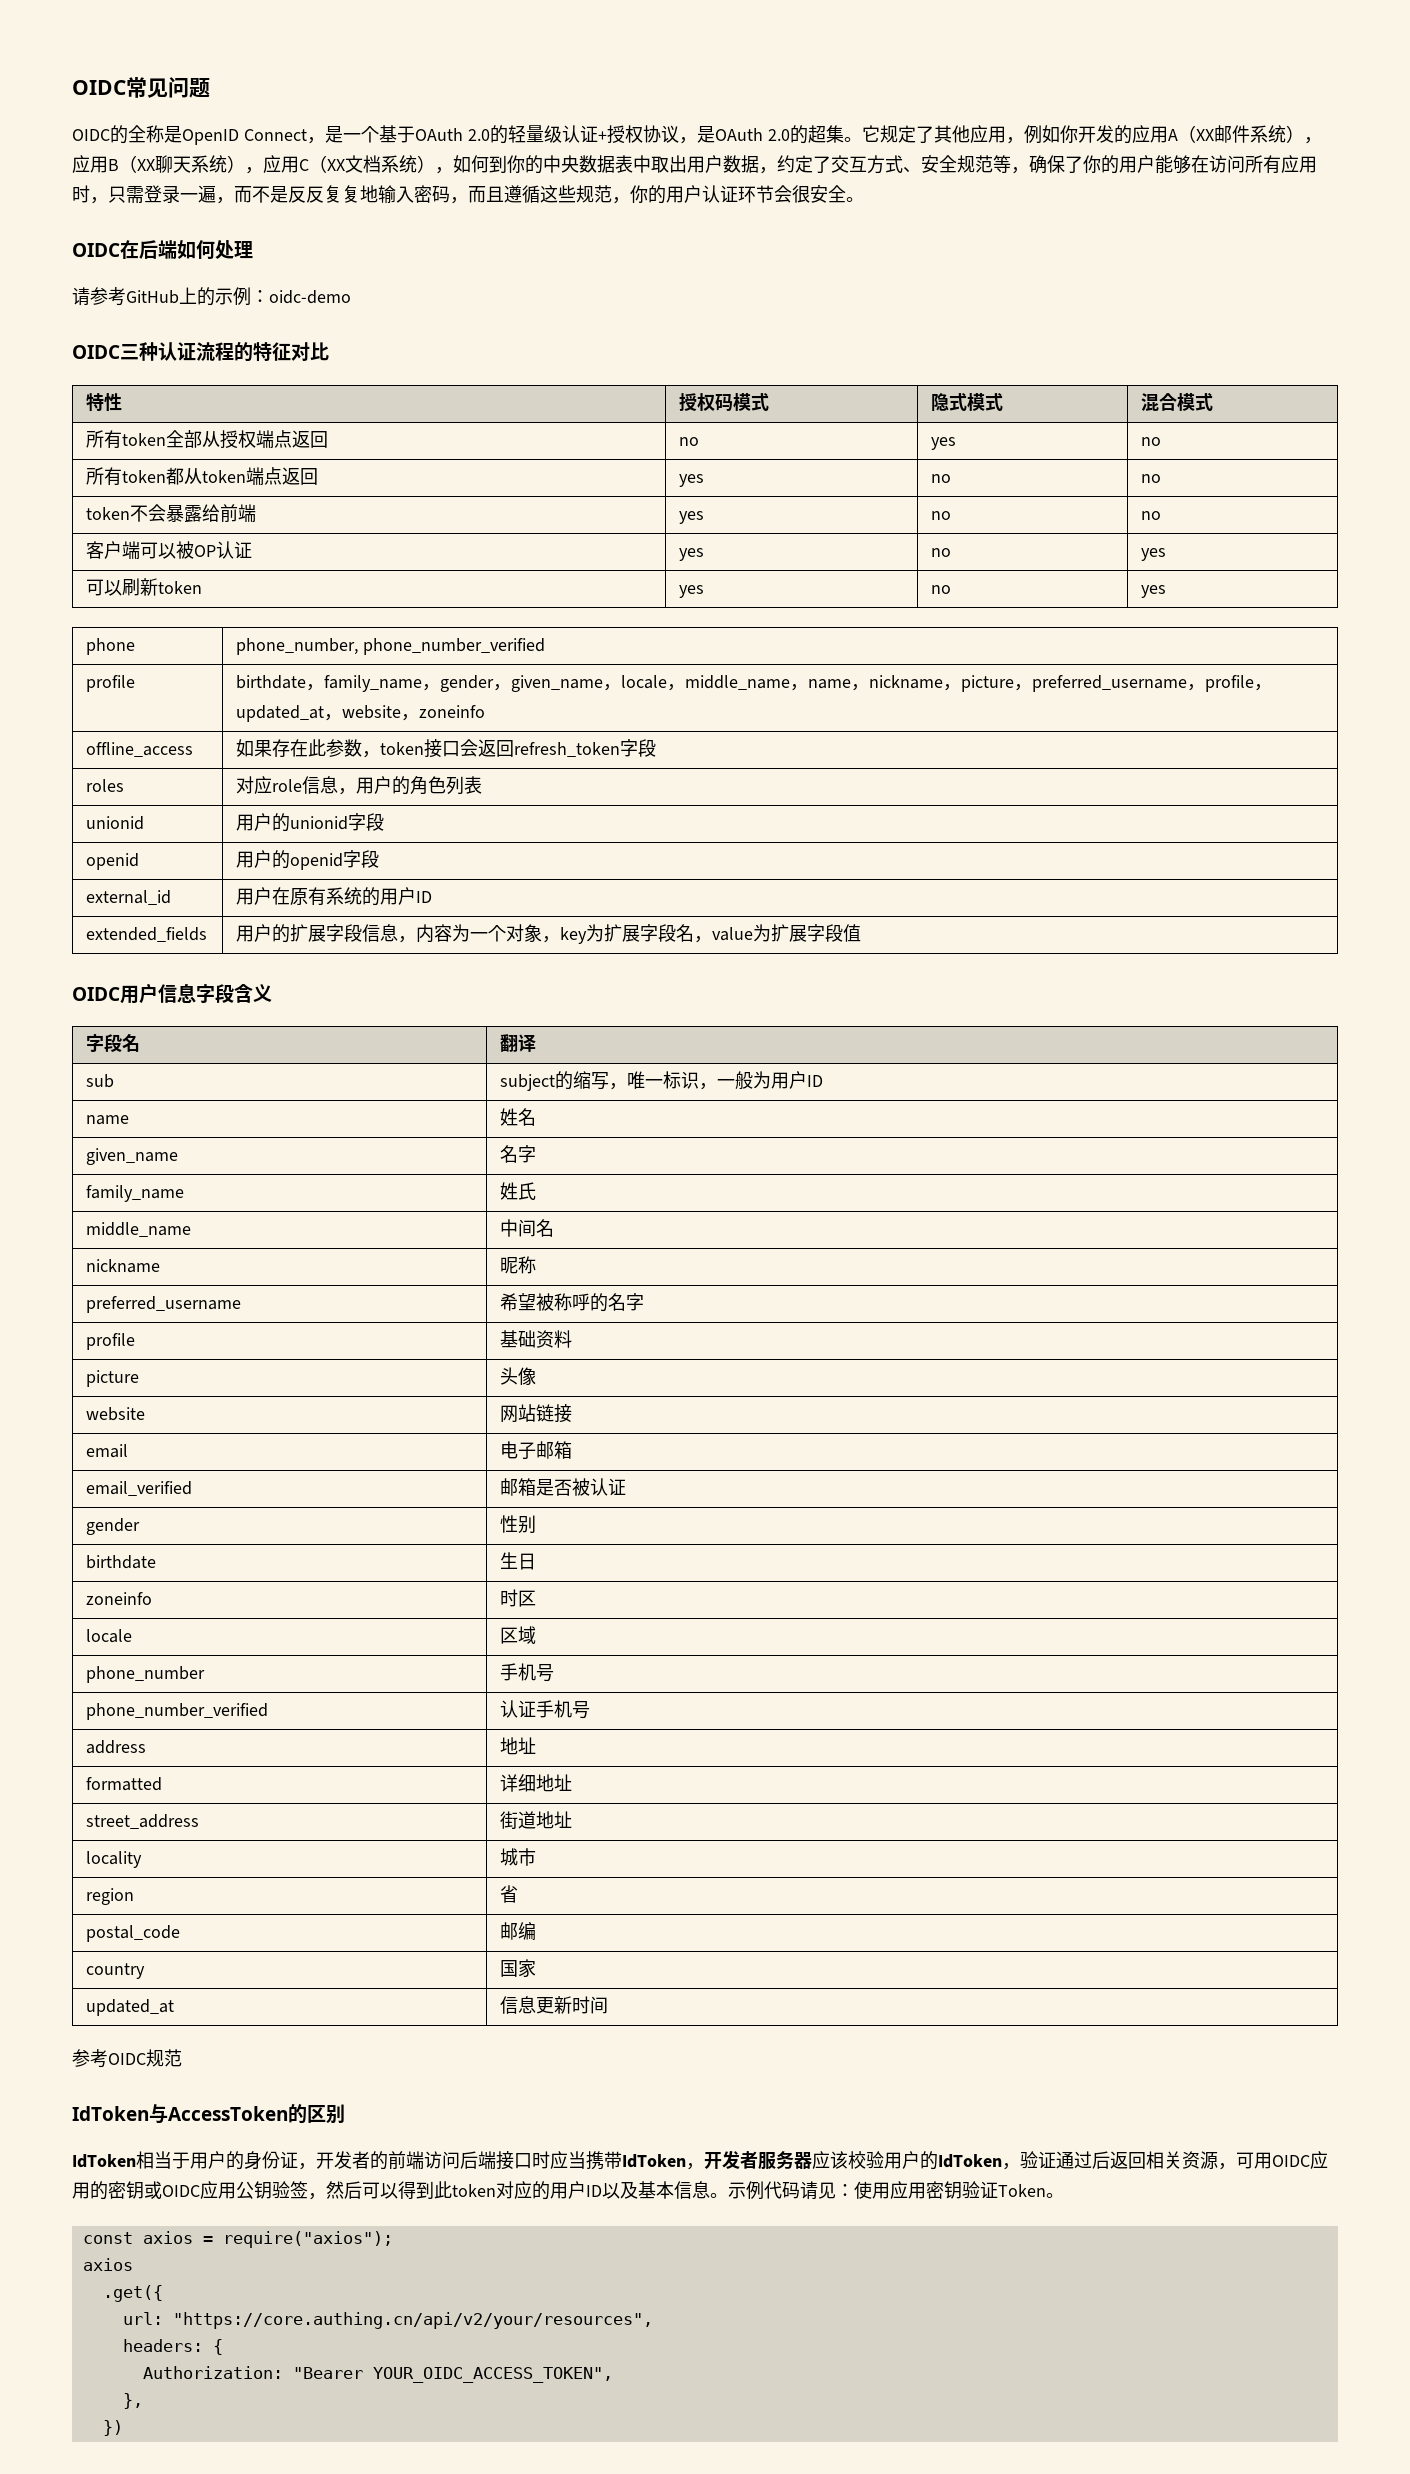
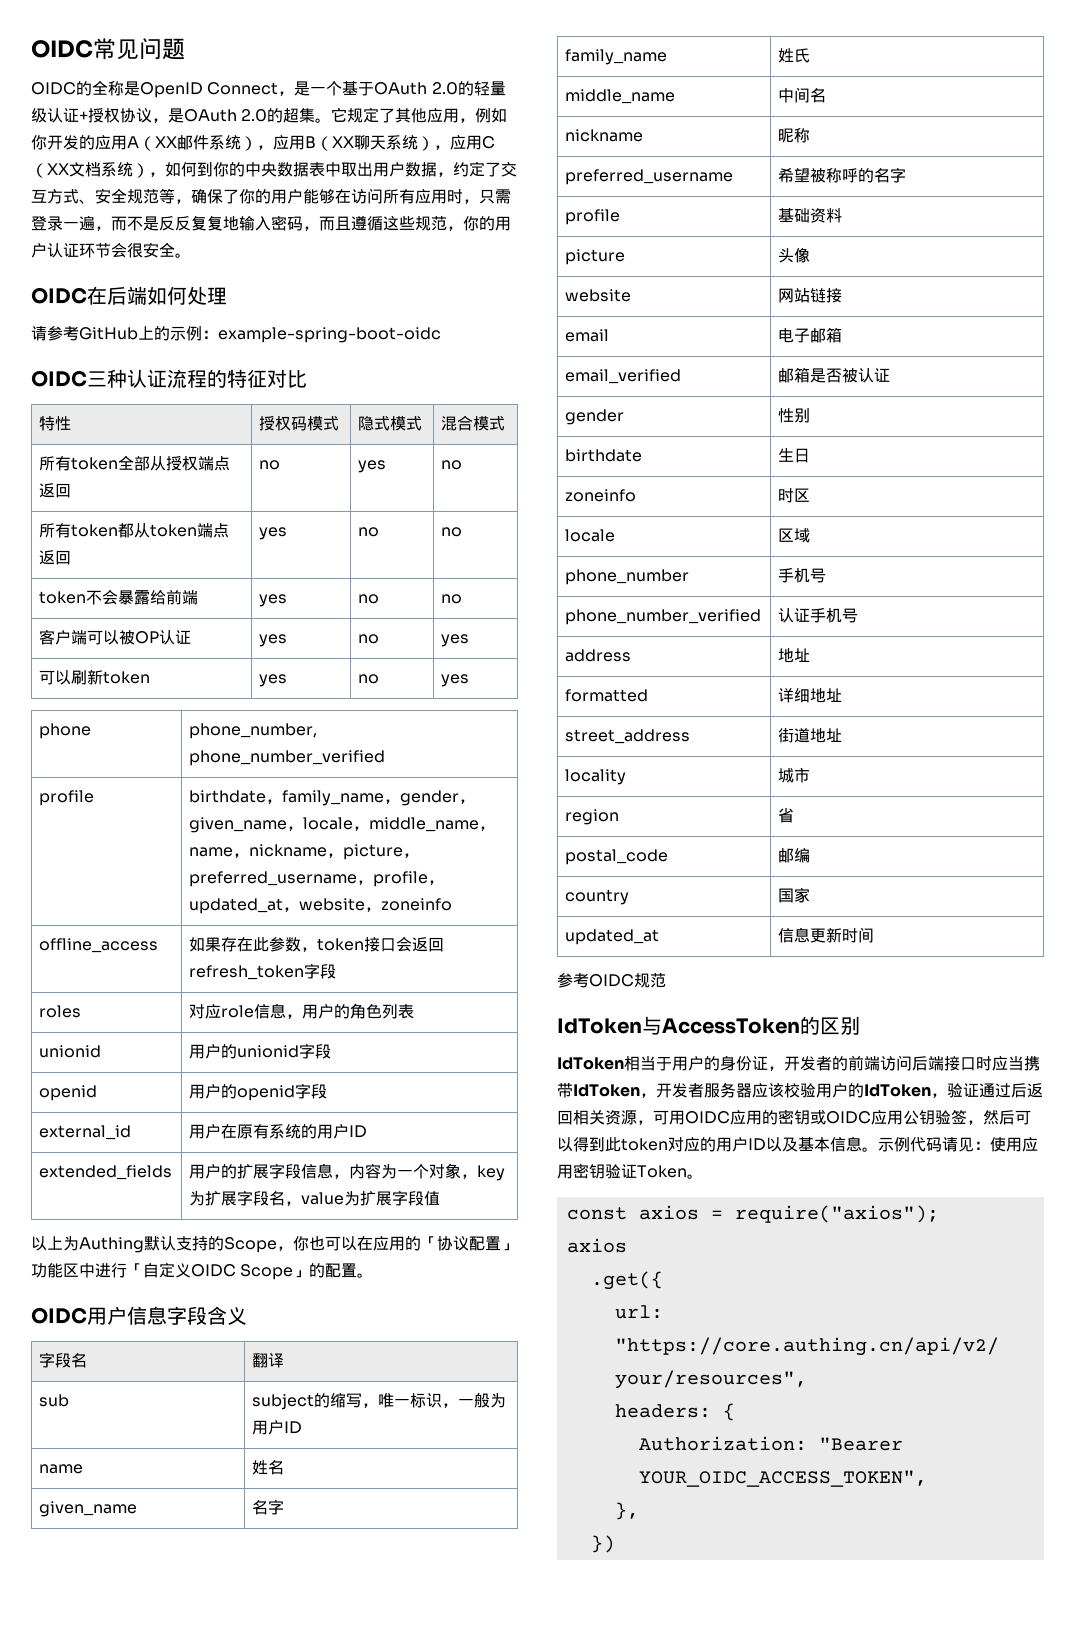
[269,290,351,304] oidc-demo -> [218,327,441,343] example-spring-boot-oidc
(862, 933) none -> [31,1236,517,1253] [31,1262,374,1280] // 以上为Authing默认支持的Scope，你也可以在应用的「协议配置」功能区中进行「自定义OIDC Scope」的配置。

